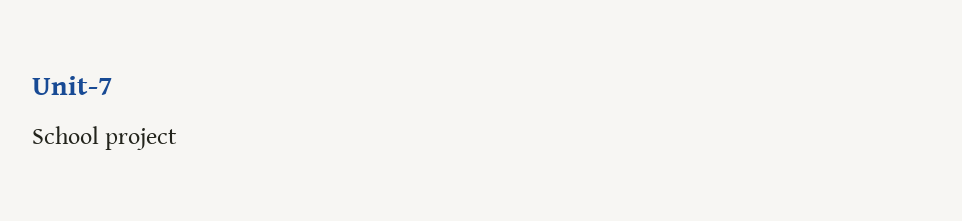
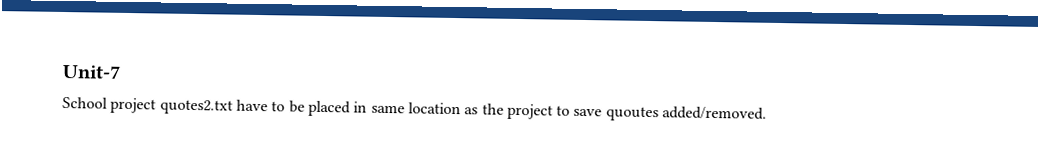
(178, 139) none -> [159,99,768,122] quotes2.txt have to be placed in same location as the project to save quoutes added/removed.

